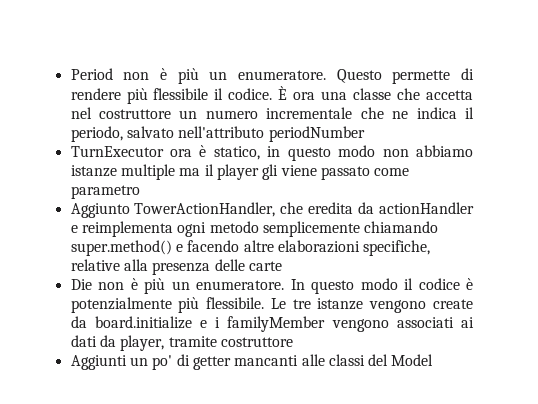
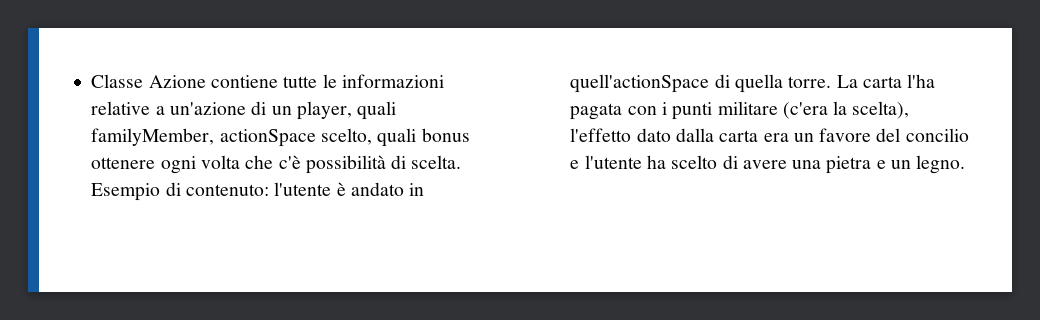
[70,68,475,84] [70,86,473,104] [70,107,475,119] [70,126,365,142] [70,145,474,161] [70,164,410,180] [70,185,140,199] [70,202,474,218] [70,221,439,237] [70,240,431,256] [70,259,282,275] [70,278,474,294] [70,297,473,313] [70,316,474,332] [70,335,293,351] [70,354,434,370] Period non è più un enumeratore. Questo permette di rendere più flessibile il codice. È ora una classe che accetta nel costruttore un numero incrementale che ne indica il periodo, salvato nell'attributo periodNumber // TurnExecutor ora è statico, in questo modo non abbiamo istanze multiple ma il player gli viene passato come parametro // Aggiunto TowerActionHandler, che eredita da actionHandler e reimplementa ogni metodo semplicemente chiamando super.method() e facendo altre elaborazioni specifiche, relative alla presenza delle carte // Die non è più un enumeratore. In questo modo il codice è potenzialmente più flessibile. Le tre istanze vengono create da board.initialize e i familyMember vengono associati ai dati da player, tramite costruttore // Aggiunti un po' di getter mancanti alle classi del Model -> [91,74,444,88] [91,101,397,120] [91,128,470,147] [91,155,462,174] [91,182,425,201] [570,74,936,93] [570,101,910,120] [570,128,969,142] [570,155,966,174] Classe Azione contiene tutte le informazioni relative a un'azione di un player, quali familyMember, actionSpace scelto, quali bonus ottenere ogni volta che c'è possibilità di scelta. Esempio di contenuto: l'utente è andato in quell'actionSpace di quella torre. La carta l'ha pagata con i punti militare (c'era la scelta), l'effetto dato dalla carta era un favore del concilio e l'utente ha scelto di avere una pietra e un legno.

